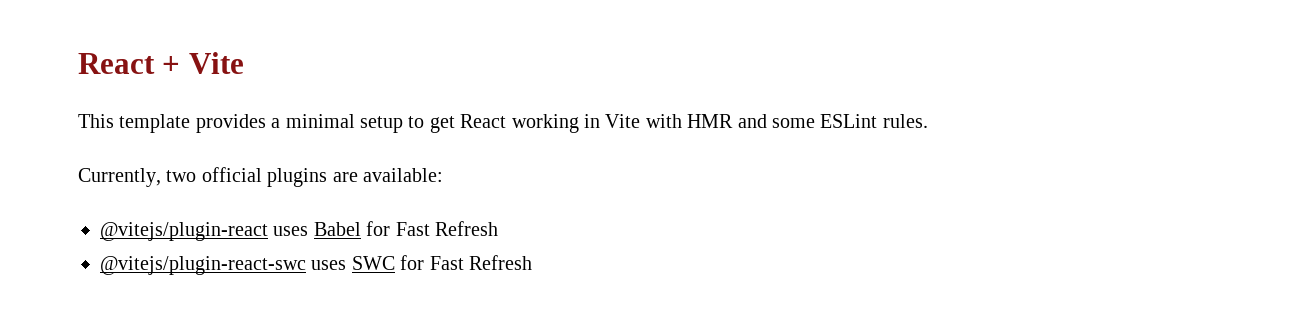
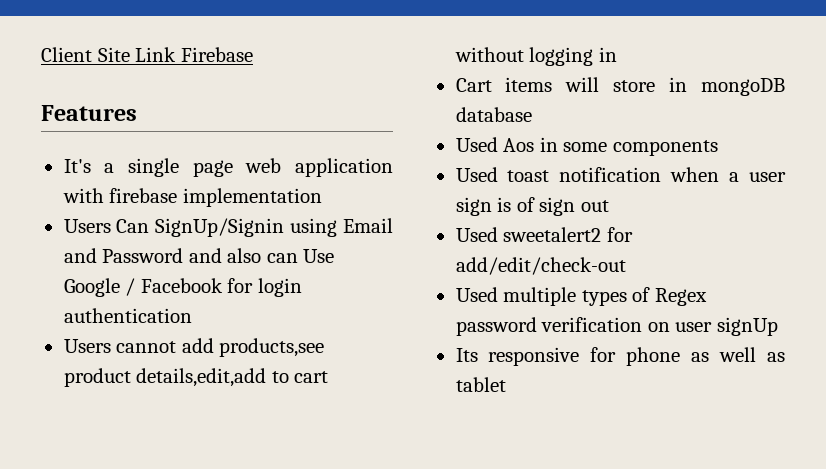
[78,52,244,74] [78,114,928,133] [78,167,443,187] [100,221,498,241] [100,255,532,275] React + Vite // This template provides a minimal setup to get React working in Vite with HMR and some ESLint rules. // Currently, two official plugins are available: // @vitejs/plugin-react uses Babel for Fast Refresh // @vitejs/plugin-react-swc uses SWC for Fast Refresh -> [41,47,253,62] [41,105,137,121] [63,158,393,177] [62,188,322,207] [63,218,393,237] [63,248,335,263] [63,278,302,297] [63,308,192,323] [63,338,325,357] [63,368,329,387] [454,47,617,66] [455,77,785,96] [455,107,532,122] [455,137,718,156] [455,167,786,182] [455,197,609,216] [455,227,633,242] [455,257,626,275] [455,287,707,306] [455,317,778,336] [455,347,785,366] [455,377,506,392] Client Site Link Firebase // Features // It's a single page web application with firebase implementation // Users Can SignUp/Signin using Email and Password and also can Use Google / Facebook for login authentication // Users cannot add products,see product details,edit,add to cart without logging in // Cart items will store in mongoDB database // Used Aos in some components // Used toast notification when a user sign is of sign out // Used sweetalert2 for add/edit/check-out // Used multiple types of Regex password verification on user signUp // Its responsive for phone as well as tablet

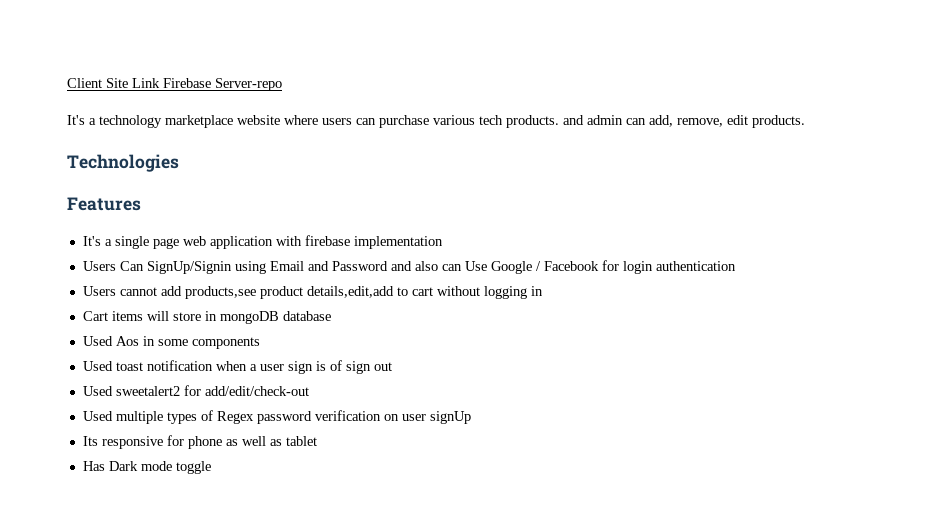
(253, 54) none -> [215,78,282,91] [67,115,805,128] [67,154,179,172] Server-repo // It's a technology marketplace website where users can purchase various tech products. and admin can add, remove, edit products. // Technologies
(506, 384) none -> [82,461,211,474] // Has Dark mode toggle

